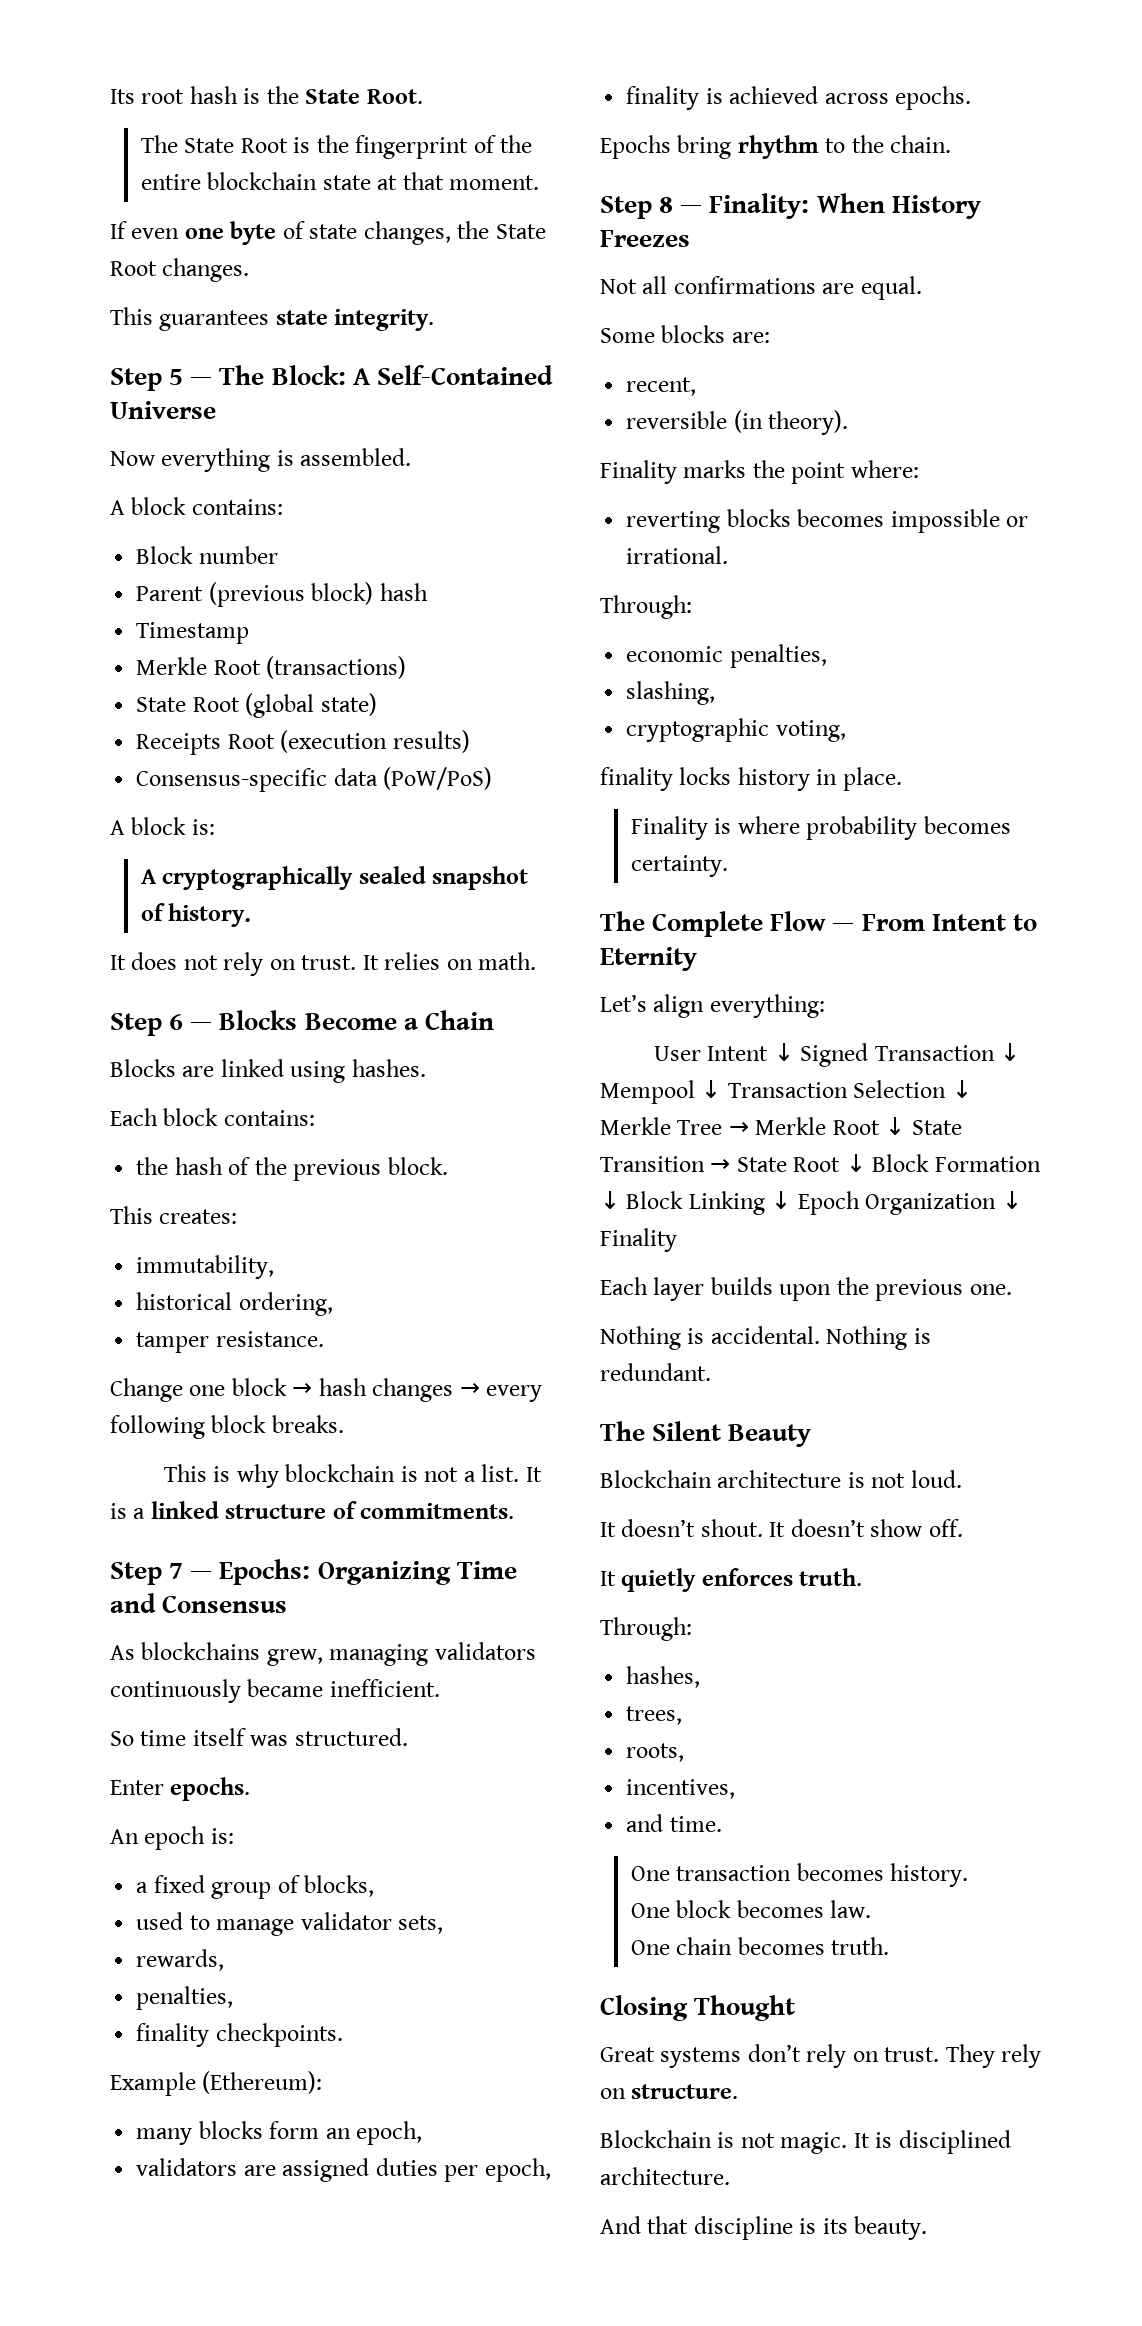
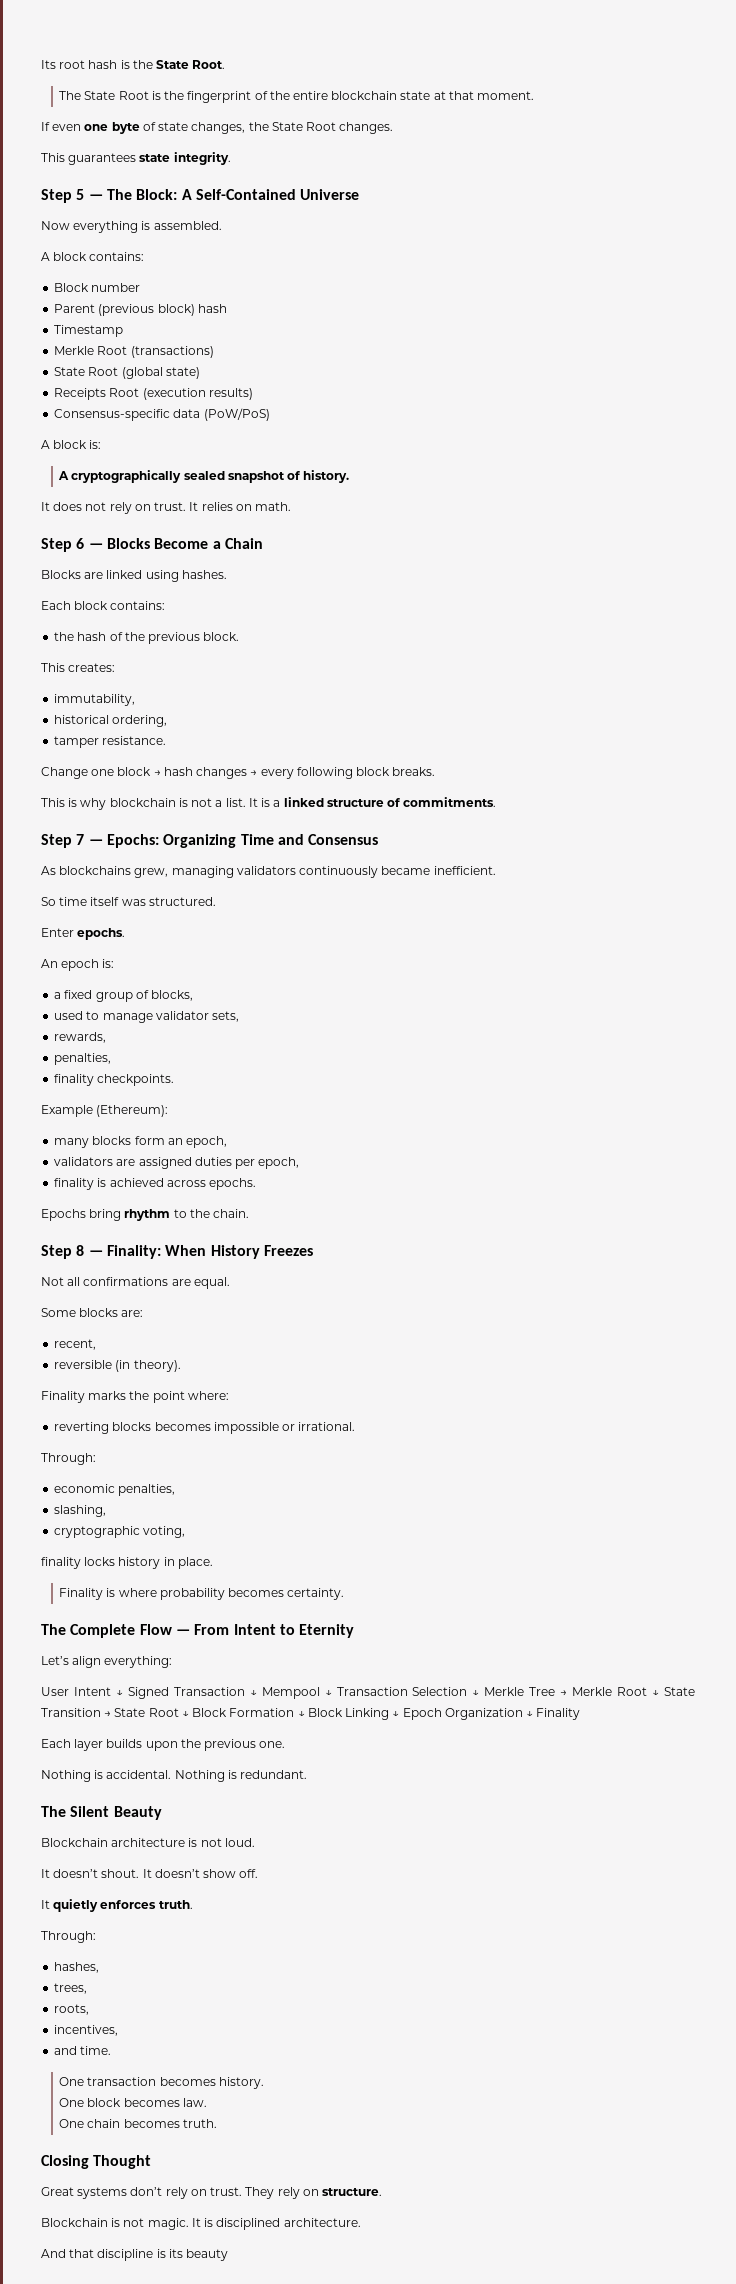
[854,2216,928,2240] beauty. -> [186,2249,229,2261] beauty

